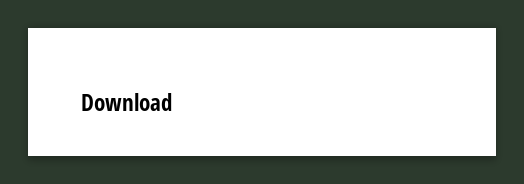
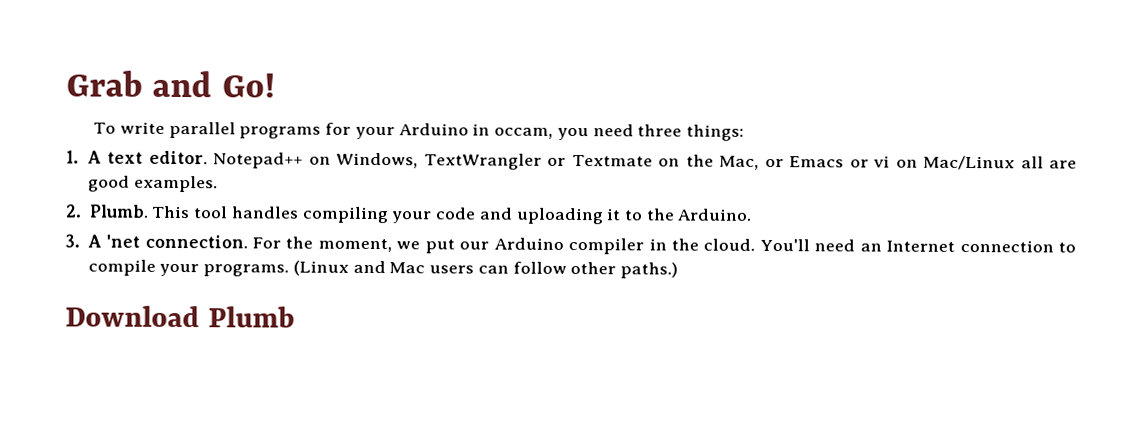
[81,93,172,111] Download -> [66,70,275,98] [93,121,744,141] [66,150,1077,171] [87,175,218,193] [65,204,753,225] [65,234,1077,255] [87,259,679,279] [65,305,295,328] Grab and Go! // To write parallel programs for your Arduino in occam, you need three things: // 1. A text editor. Notepad++ on Windows, TextWrangler or Textmate on the Mac, or Emacs or vi on Mac/Linux all are good examples. // 2. Plumb. This tool handles compiling your code and uploading it to the Arduino. // 3. A 'net connection. For the moment, we put our Arduino compiler in the cloud. You'll need an Internet connection to compile your programs. (Linux and Mac users can follow other paths.) // Download Plumb

